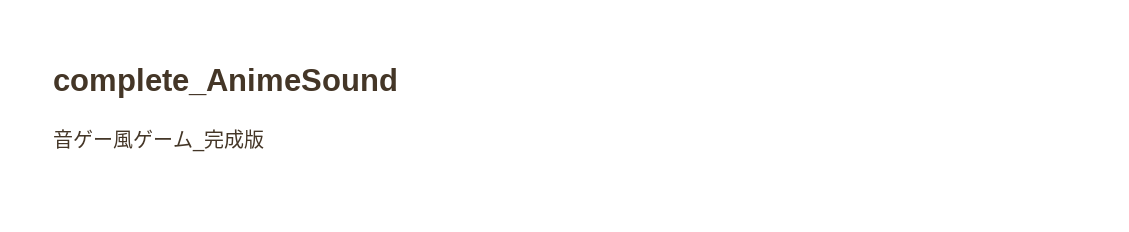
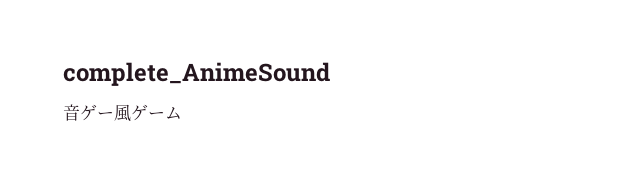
[192,129,264,152] _完成版 -> (182, 113) none

